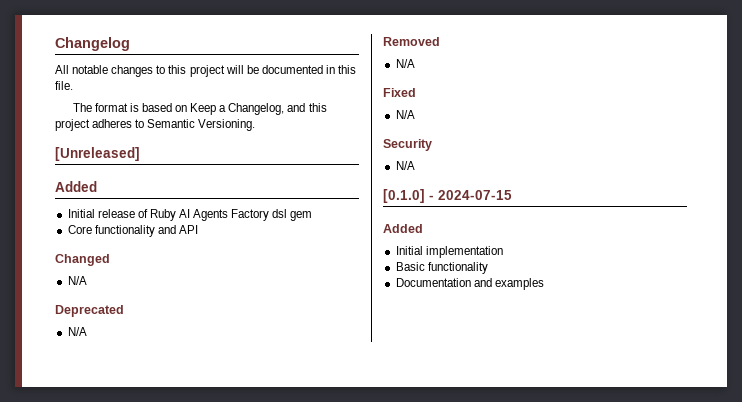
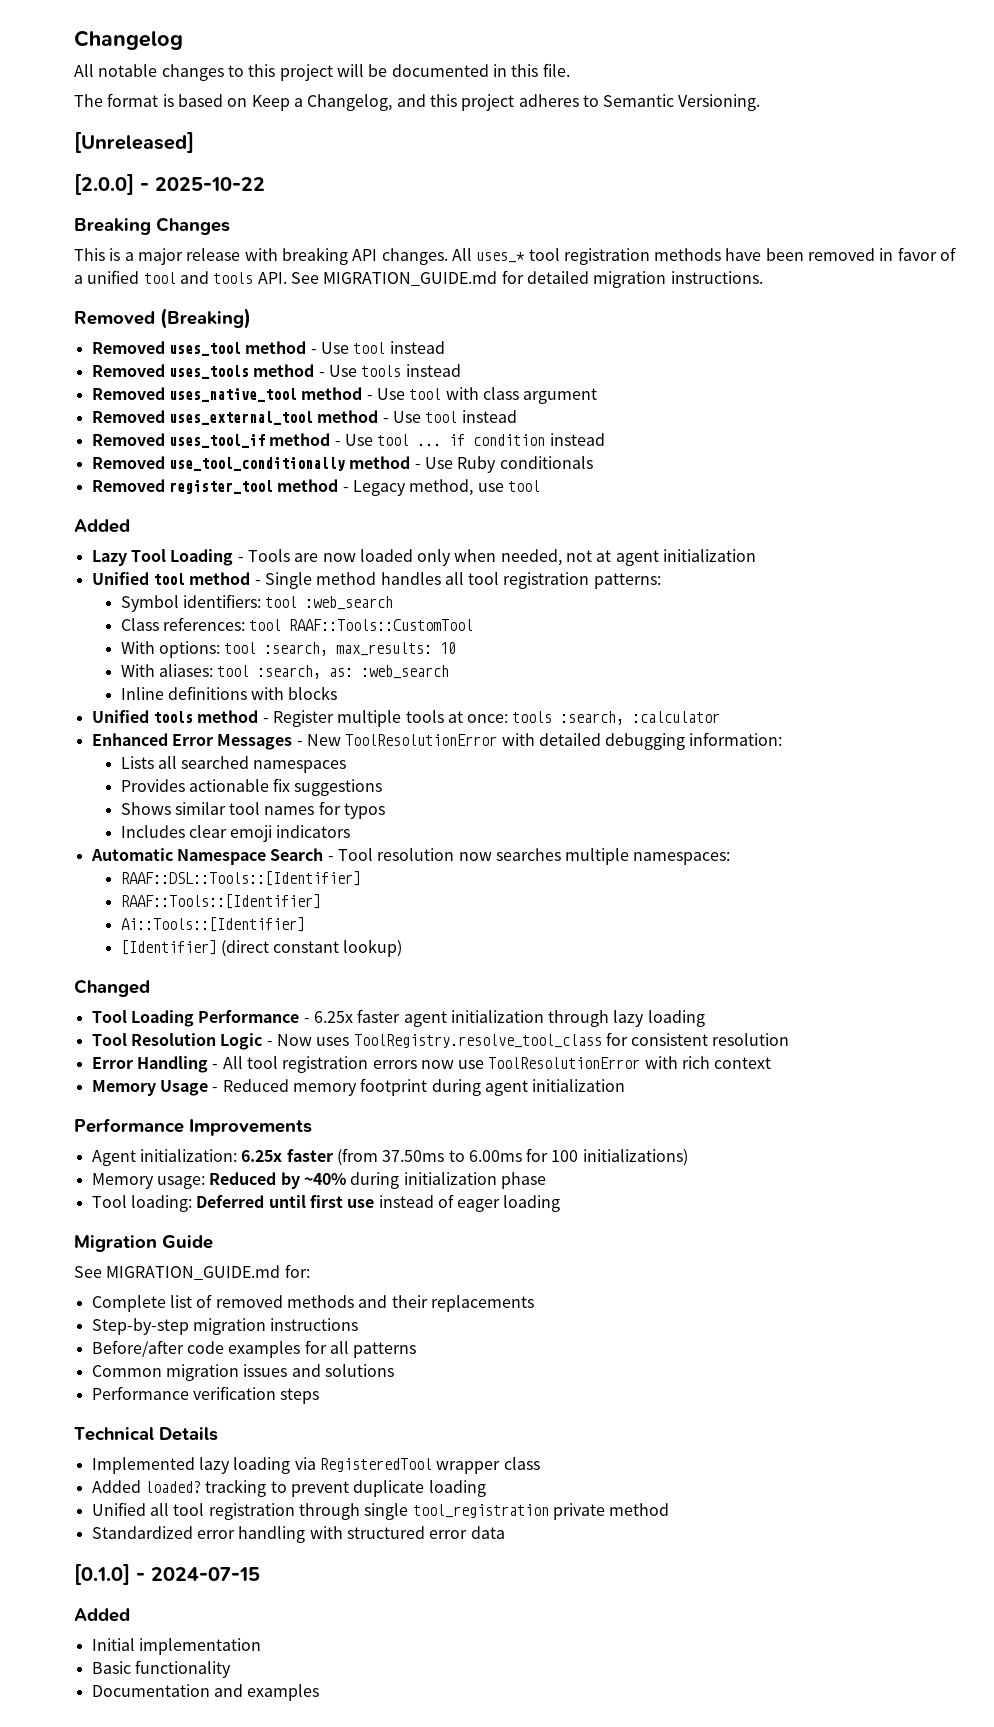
[55,181,97,192] [67,209,313,221] [67,225,198,237] [55,254,110,266] [67,276,87,285] [55,305,124,317] [67,327,87,336] [383,37,440,46] [395,59,415,68] [383,88,416,97] [395,110,415,119] [383,139,432,151] [395,161,415,170] Added // Initial release of Ruby AI Agents Factory dsl gem // Core functionality and API // Changed // N/A // Deprecated // N/A // Removed // N/A // Fixed // N/A // Security // N/A -> [74,174,265,195] [74,217,230,235] [74,247,957,265] [74,270,763,288] [74,308,251,329] [91,341,445,356] [91,364,461,379] [91,387,598,404] [91,410,517,425] [91,433,605,448] [91,456,593,473] [91,479,540,496] [74,519,130,533] [91,549,757,566] [91,572,661,589] [120,594,394,612] [120,617,474,631] [120,641,457,658] [120,664,450,679] [120,686,338,700] [91,710,721,727] [91,732,783,750] [120,756,347,773] [120,778,383,796] [120,801,386,819] [120,825,351,842] [90,848,731,865] [120,871,361,886] [120,894,321,909] [120,917,305,932] [120,939,403,957] [74,979,150,997] [91,1009,705,1027] [91,1032,790,1050] [91,1056,772,1073] [91,1078,626,1096] [74,1118,312,1136] [91,1148,688,1166] [91,1172,546,1189] [91,1194,561,1212] [74,1235,213,1252] [74,1264,310,1280] [91,1294,534,1312] [91,1318,359,1335] [91,1340,417,1358] [91,1364,394,1381] [91,1386,320,1404] [74,1427,218,1441] [91,1457,540,1474] [91,1479,486,1497] [91,1502,670,1520] [91,1526,505,1543] [2.0.0] - 2025-10-22 // Breaking Changes // This is a major release with breaking API changes. All uses_* tool registration methods have been removed in favor of a unified tool and tools API. See MIGRATION_GUIDE.md for detailed migration instructions. // Removed (Breaking) // Removed uses_tool method - Use tool instead // Removed uses_tools method - Use tools instead // Removed uses_native_tool method - Use tool with class argument // Removed uses_external_tool method - Use tool instead // Removed uses_tool_if method - Use tool ... if condition instead // Removed use_tool_conditionally method - Use Ruby conditionals // Removed register_tool method - Legacy method, use tool // Added // Lazy Tool Loading - Tools are now loaded only when needed, not at agent initialization // Unified tool method - Single method handles all tool registration patterns: // Symbol identifiers: tool :web_search // Class references: tool RAAF::Tools::CustomTool // With options: tool :search, max_results: 10 // With aliases: tool :search, as: :web_search // Inline definitions with blocks // Unified tools method - Register multiple tools at once: tools :search, :calculator // Enhanced Error Messages - New ToolResolutionError with detailed debugging information: // Lists all searched namespaces // Provides actionable fix suggestions // Shows similar tool names for typos // Includes clear emoji indicators // Automatic Namespace Search - Tool resolution now searches multiple namespaces: // RAAF::DSL::Tools::[Identifier] // RAAF::Tools::[Identifier] // Ai::Tools::[Identifier] // [Identifier] (direct constant lookup) // Changed // Tool Loading Performance - 6.25x faster agent initialization through lazy loading // Tool Resolution Logic - Now uses ToolRegistry.resolve_tool_class for consistent resolution // Error Handling - All tool registration errors now use ToolResolutionError with rich context // Memory Usage - Reduced memory footprint during agent initialization // Performance Improvements // Agent initialization: 6.25x faster (from 37.50ms to 6.00ms for 100 initializations) // Memory usage: Reduced by ~40% during initialization phase // Tool loading: Deferred until first use instead of eager loading // Migration Guide // See MIGRATION_GUIDE.md for: // Complete list of removed methods and their replacements // Step-by-step migration instructions // Before/after code examples for all patterns // Common migration issues and solutions // Performance verification steps // Technical Details // Implemented lazy loading via RegisteredTool wrapper class // Added loaded? tracking to prevent duplicate loading // Unified all tool registration through single tool_registration private method // Standardized error handling with structured error data

